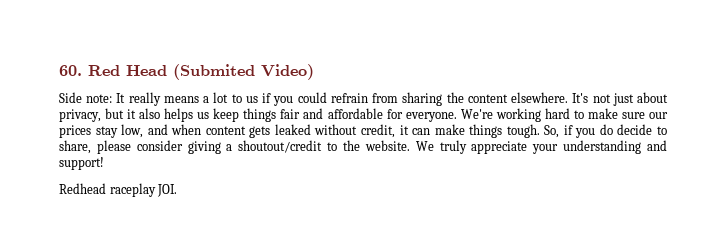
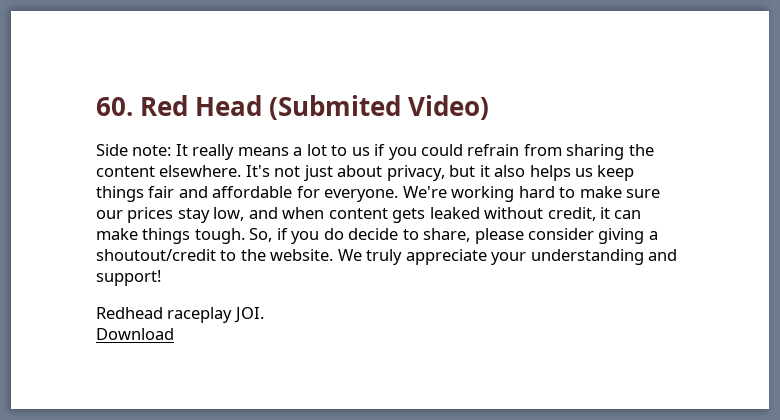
(178, 190) none -> [96,328,174,340] // Download

